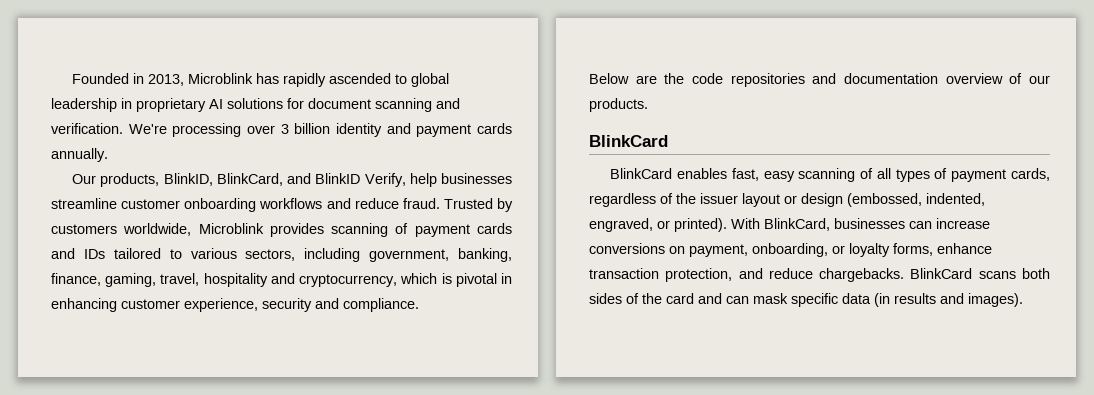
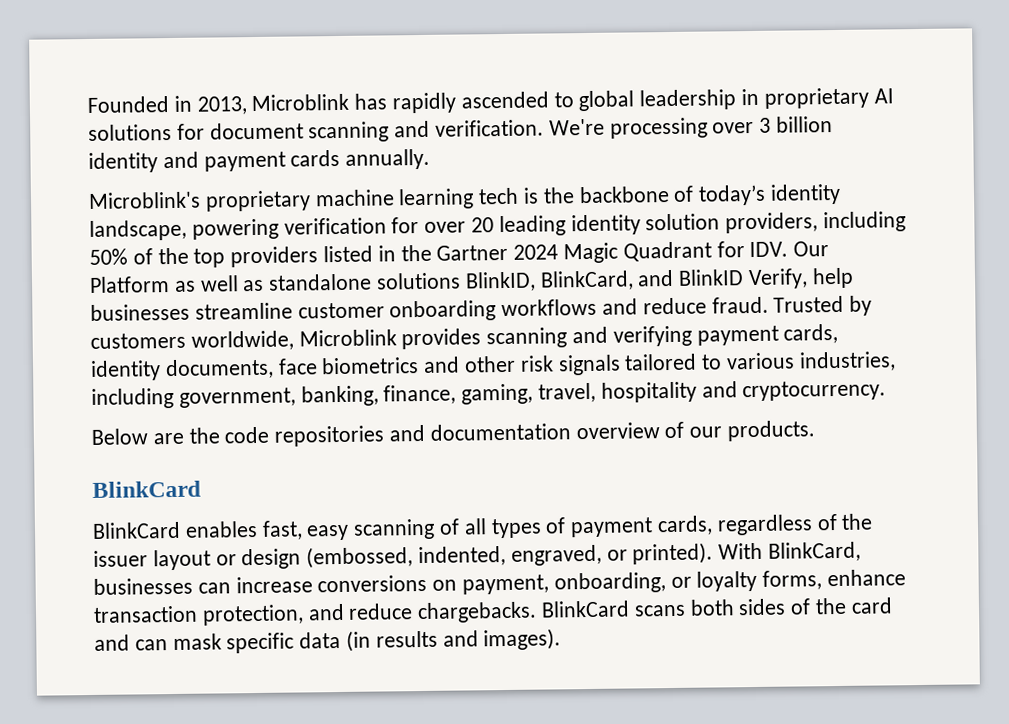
[72,173,160,187] Our products, -> [88,183,842,212] [89,211,907,241] [89,241,830,268] [89,272,462,293] Microblink's proprietary machine learning tech is the backbone of today’s identity landscape, powering verification for over 20 leading identity solution providers, including 50% of the top providers listed in the Gartner 2024 Magic Quadrant for IDV. Our Platform as well as standalone solutions
[395,223,512,237] [51,248,105,259] of payment cards and IDs -> [572,323,839,347] [90,354,621,381] and verifying payment cards, identity documents, face biometrics and other risk signals
[245,249,296,261] sectors, -> [798,351,896,372] industries,
[299,273,512,287] [51,298,419,312] cryptocurrency, which is pivotal in enhancing customer experience, security and compliance. -> [742,380,887,402] cryptocurrency.

